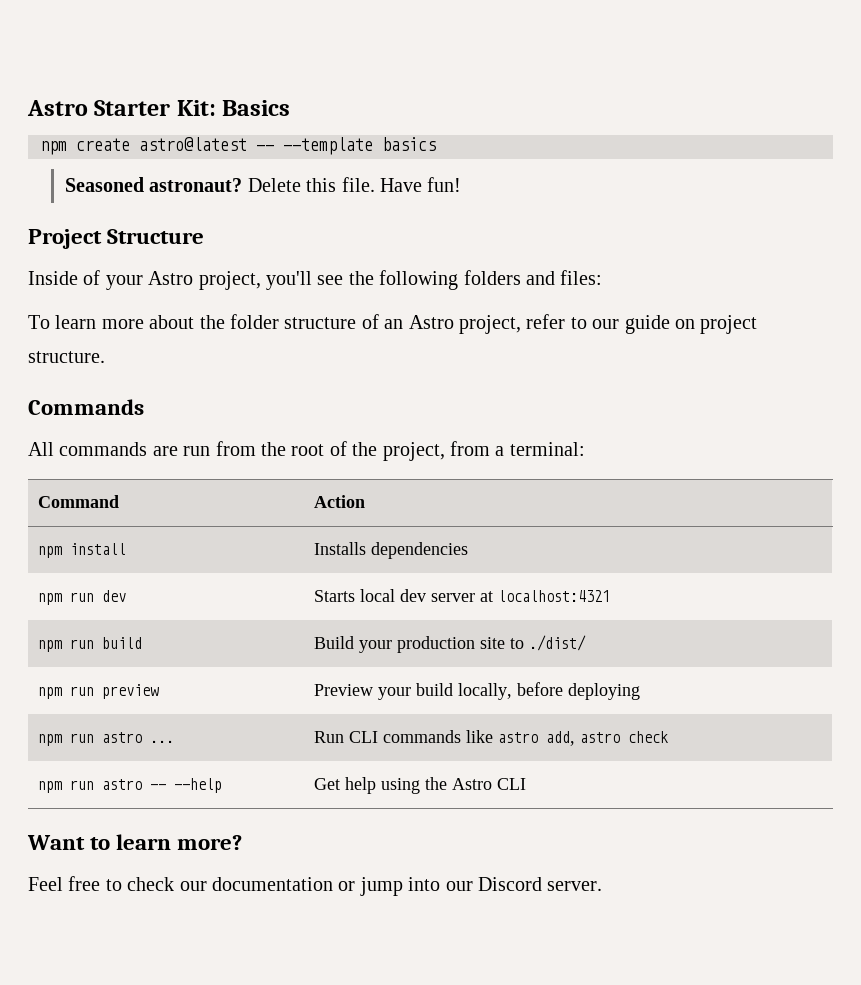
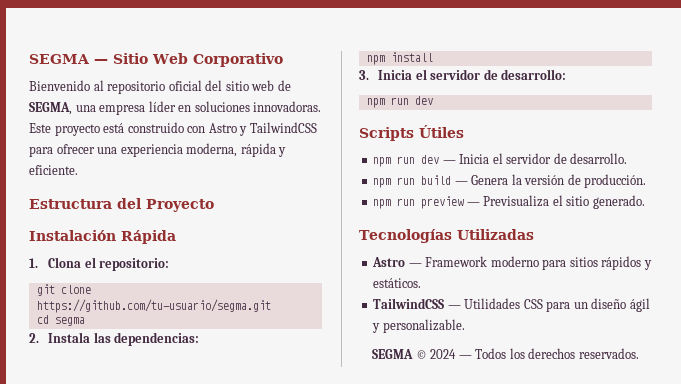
[27,100,291,116] [40,137,436,155] [64,177,462,192] [28,229,205,249] [28,270,603,290] [28,314,758,334] [28,351,105,363] [28,399,144,415] [28,441,585,461] [37,495,119,508] [313,495,365,508] [37,543,126,558] [313,542,468,559] [37,590,126,605] [313,589,610,602] [37,637,142,652] [313,635,586,653] [37,684,159,699] [313,682,640,700] [37,732,174,746] [313,730,668,746] [37,778,222,793] [313,777,526,794] [27,834,243,850] [28,876,603,896] Astro Starter Kit: Basics // npm create astro@latest -- --template basics // Seasoned astronaut? Delete this file. Have fun! // Project Structure // Inside of your Astro project, you'll see the following folders and files: // To learn more about the folder structure of an Astro project, refer to our guide on project structure. // Commands // All commands are run from the root of the project, from a terminal: // Command | Action // npm install | Installs dependencies // npm run dev | Starts local dev server at localhost:4321 // npm run build | Build your production site to ./dist/ // npm run preview | Preview your build locally, before deploying // npm run astro ... | Run CLI commands like astro add, astro check // npm run astro -- --help | Get help using the Astro CLI // Want to learn more? // Feel free to check our documentation or jump into our Discord server. -> [29,53,283,67] [29,80,291,94] [29,101,322,115] [29,122,317,136] [29,143,287,157] [29,165,78,175] [29,198,214,212] [29,230,176,244] [29,257,170,271] [36,284,91,296] [36,299,271,313] [36,315,85,326] [29,332,200,346] [366,52,433,65] [359,69,567,80] [366,96,433,108] [359,125,464,141] [373,153,628,167] [373,174,647,188] [373,195,645,209] [359,229,534,243] [372,256,652,270] [373,278,422,288] [373,298,650,312] [372,319,465,333] [372,348,639,359] SEGMA — Sitio Web Corporativo // Bienvenido al repositorio oficial del sitio web de SEGMA, una empresa líder en soluciones innovadoras. Este proyecto está construido con Astro y TailwindCSS para ofrecer una experiencia moderna, rápida y eficiente. // Estructura del Proyecto // Instalación Rápida // 1. Clona el repositorio: // git clone https://github.com/tu-usuario/segma.git // cd segma // 2. Instala las dependencias: // npm install // 3. Inicia el servidor de desarrollo: // npm run dev // Scripts Útiles // npm run dev — Inicia el servidor de desarrollo. // npm run build — Genera la versión de producción. // npm run preview — Previsualiza el sitio generado. // Tecnologías Utilizadas // Astro — Framework moderno para sitios rápidos y estáticos. // TailwindCSS — Utilidades CSS para un diseño ágil y personalizable. // SEGMA © 2024 — Todos los derechos reservados.

